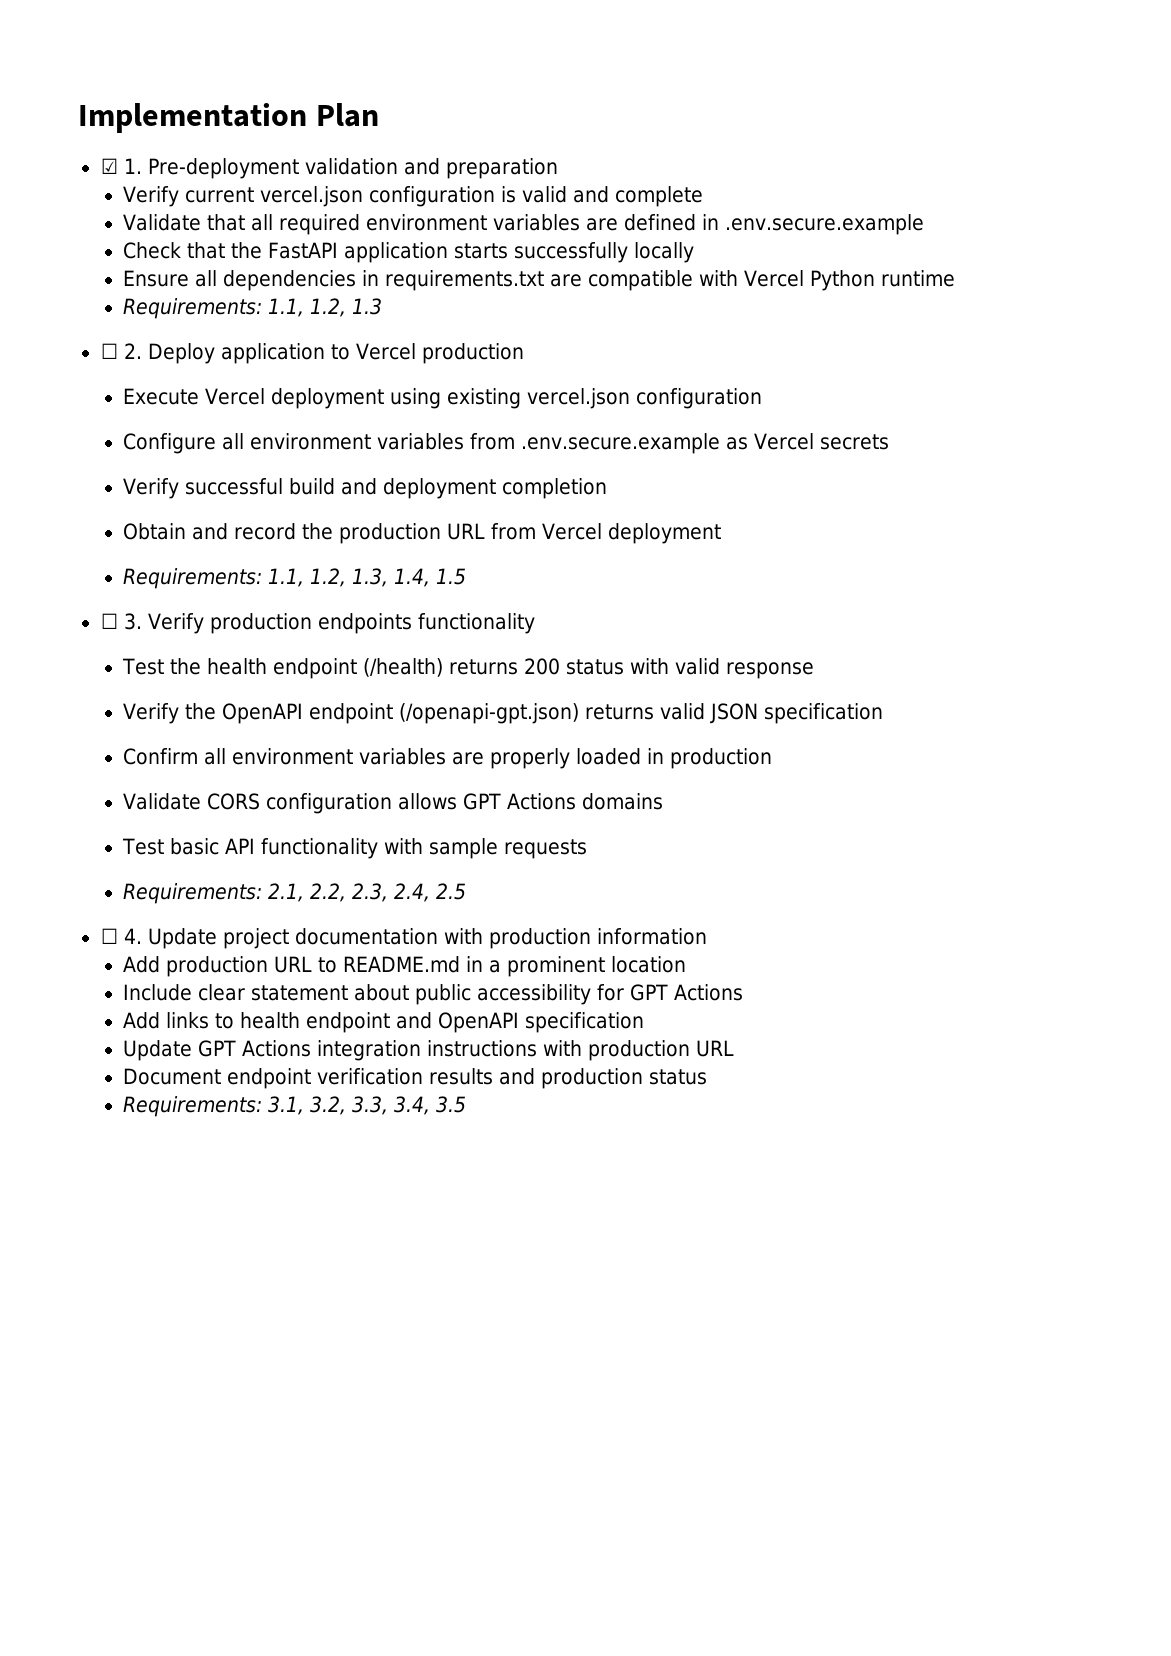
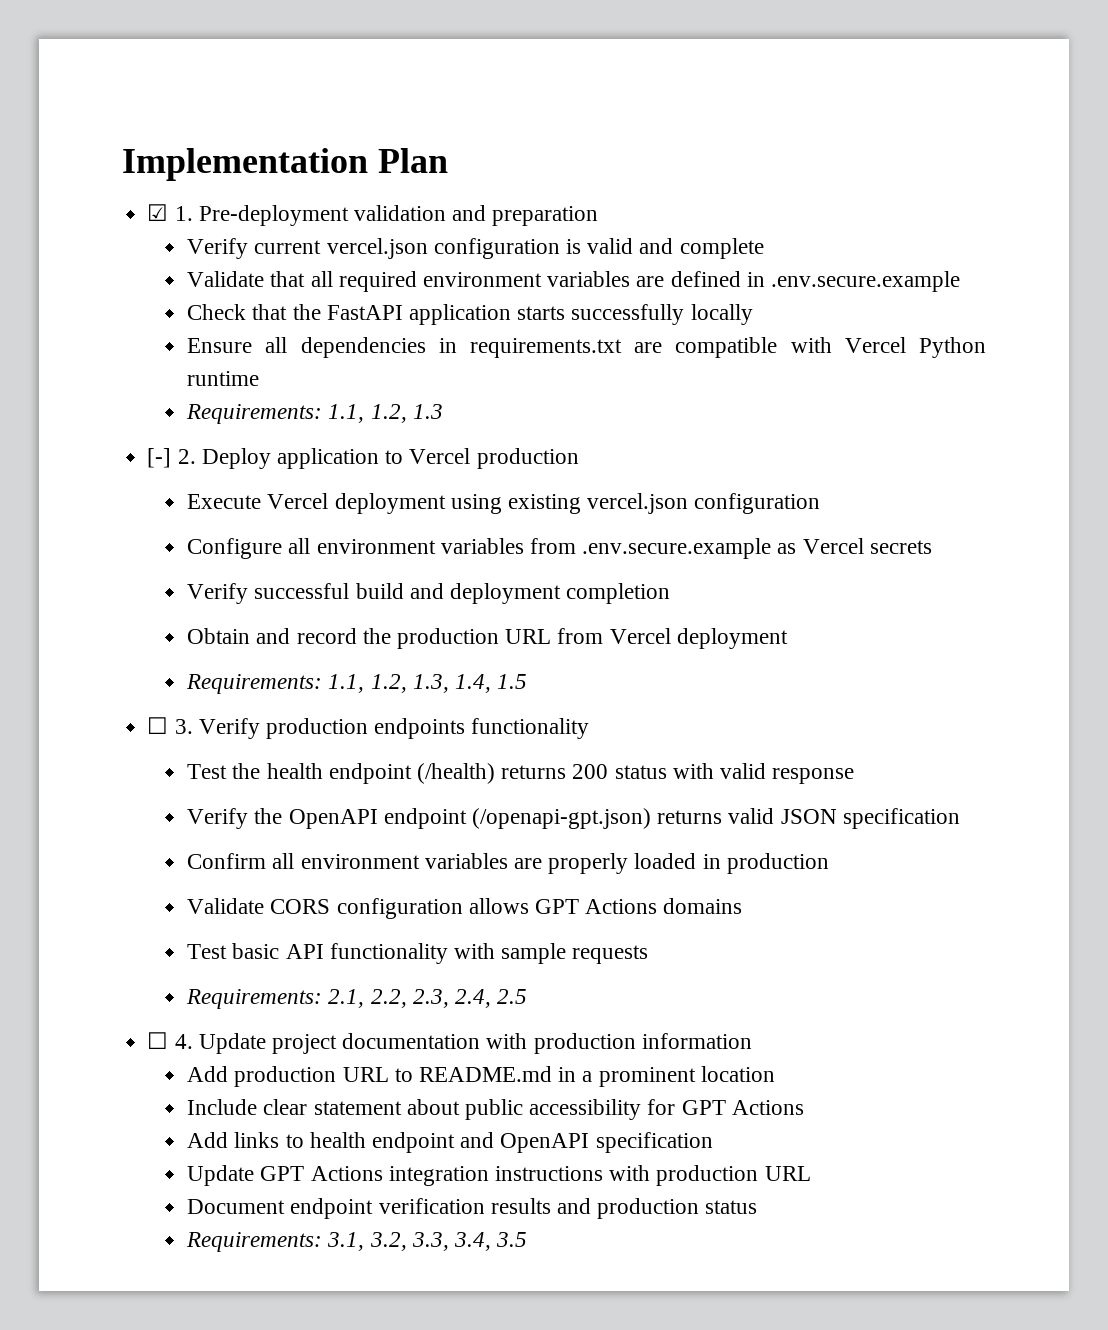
[100,343,118,359] ☐ -> [147,448,172,468] [-]

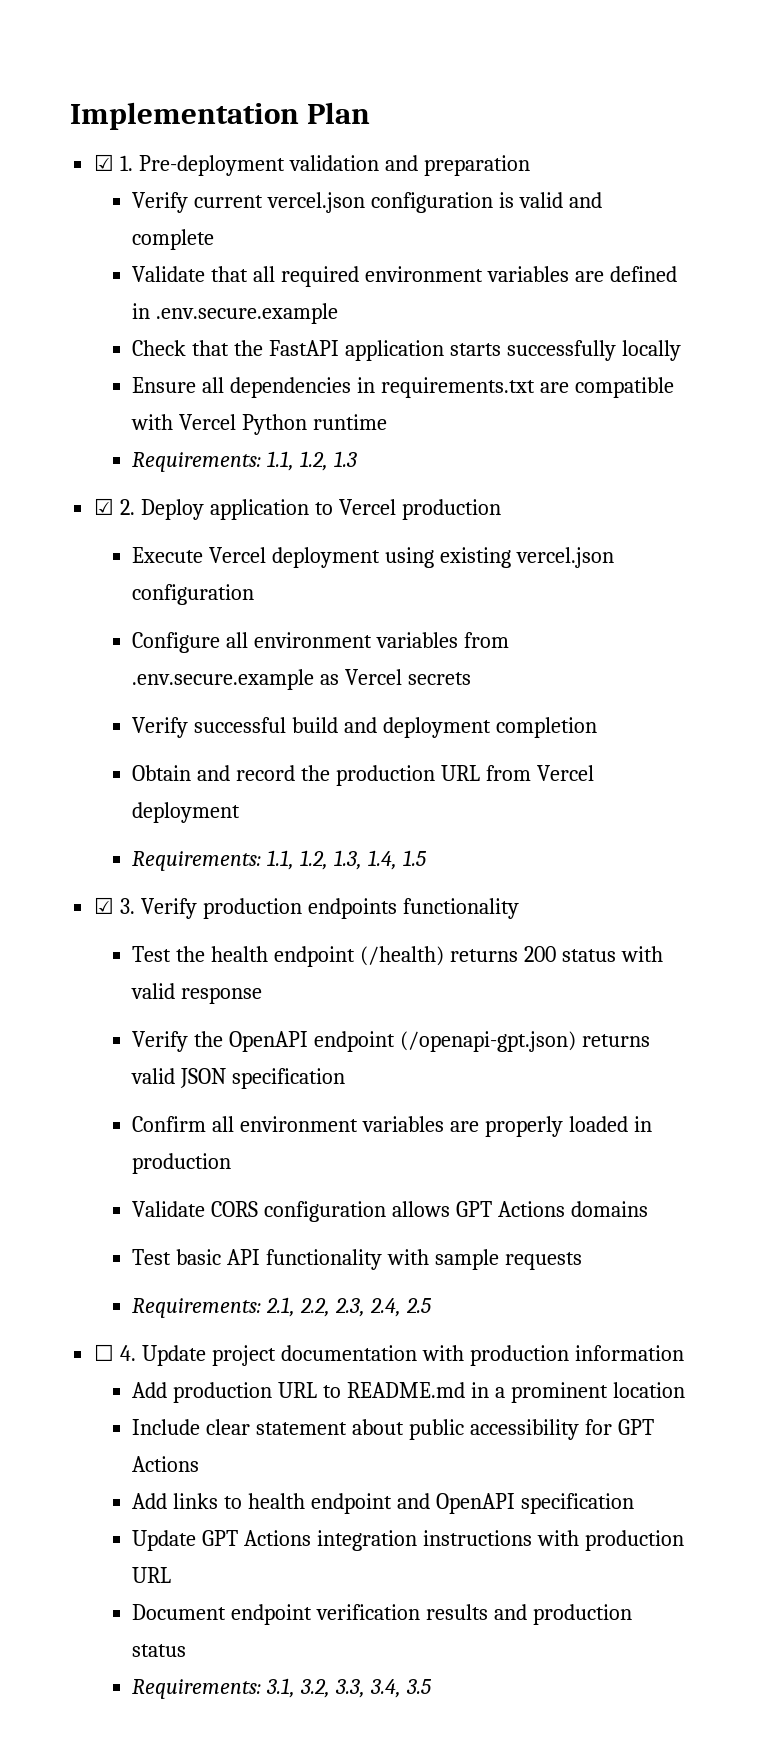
[147,448,172,468] [-] -> [94,498,115,515] ☑
[147,717,169,734] ☐ -> [94,897,115,914] ☑

